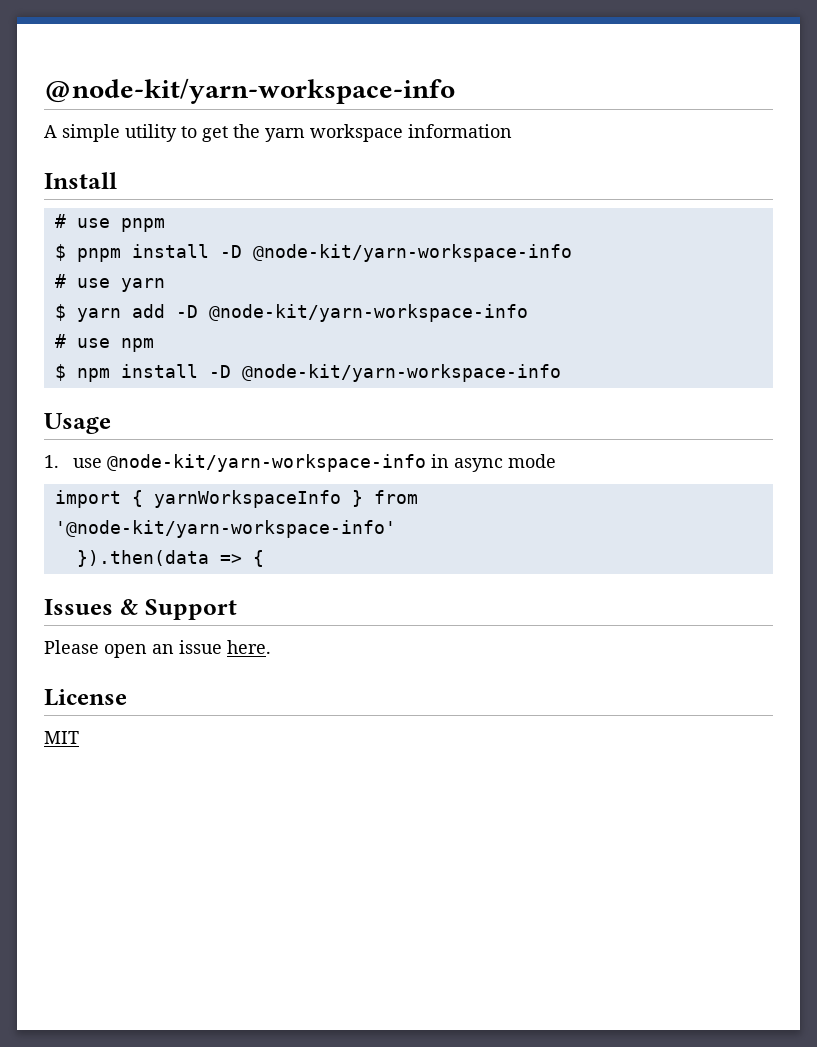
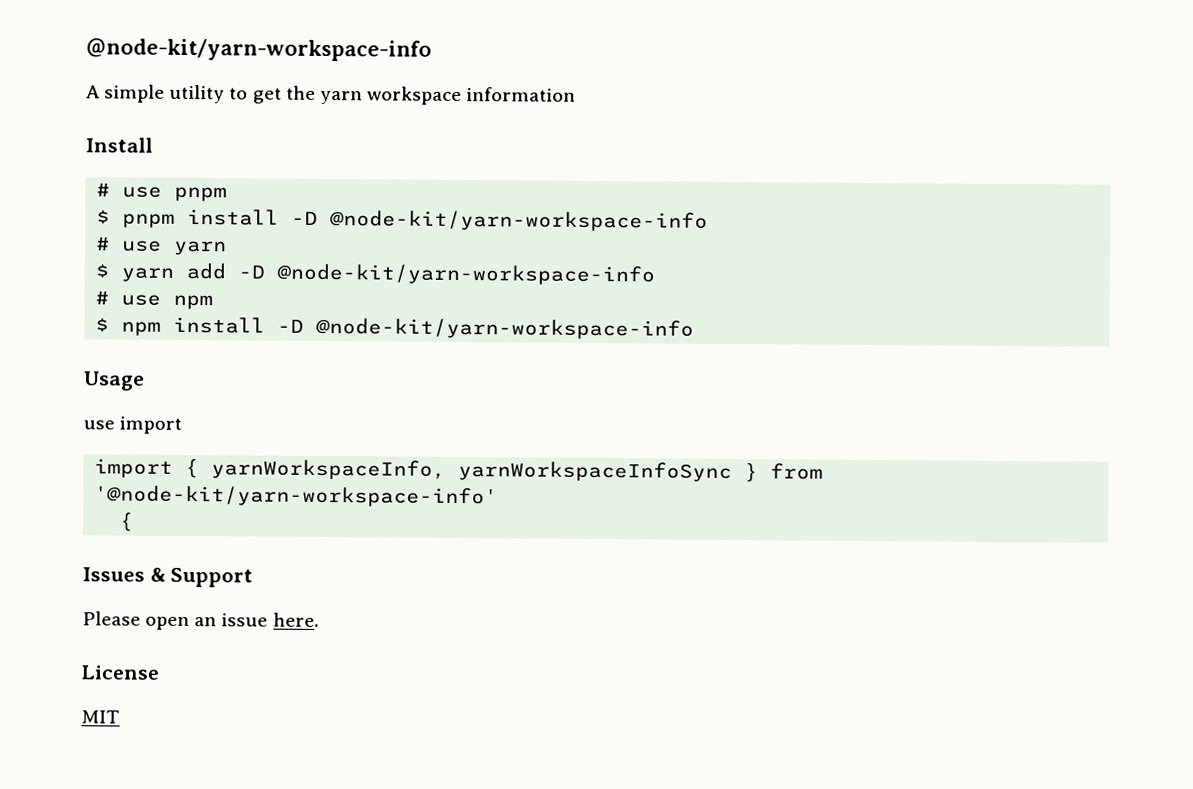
[44,454,557,472] 1. use @node-kit/yarn-workspace-info in async mode -> [83,416,183,434] use import
[153,490,341,508] yarnWorkspaceInfo -> [211,459,733,482] yarnWorkspaceInfo, yarnWorkspaceInfoSync
[76,550,242,567] }).then(data => -> (499, 496) none

